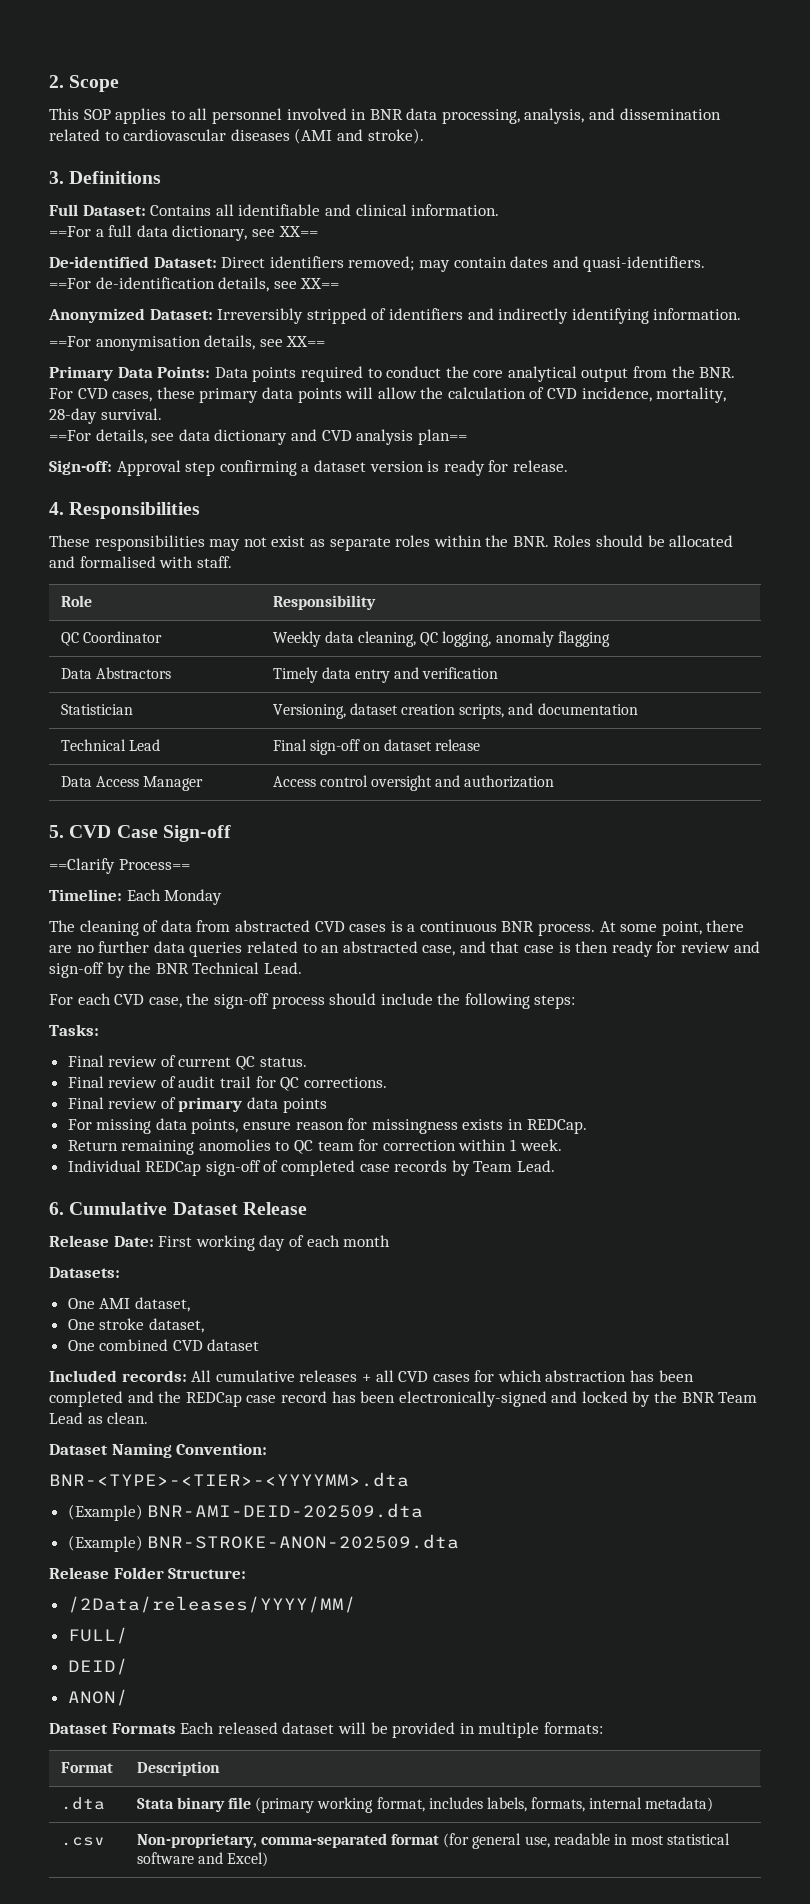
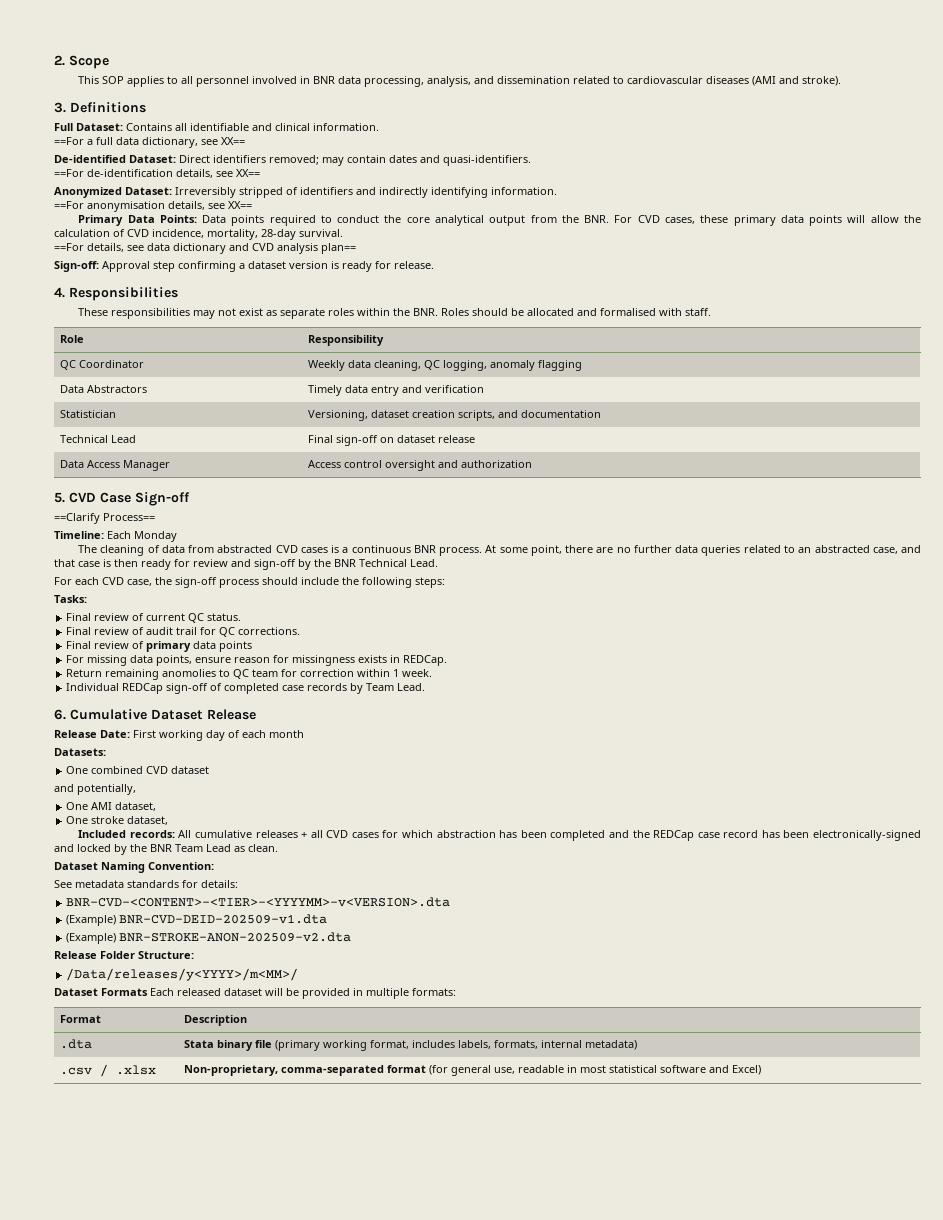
(120, 1272) none -> [66,766,210,774] [54,784,136,795] // One combined CVD dataset // and potentially,
[67,1339,260,1351] // One combined CVD dataset -> (169, 820) none
[49,1472,409,1487] [67,1503,424,1521] [67,1534,460,1552] BNR-<TYPE>-<TIER>-<YYYYMM>.dta // (Example) BNR-AMI-DEID-202509.dta // (Example) BNR-STROKE-ANON-202509.dta -> [54,880,238,888] [66,897,451,907] [66,914,328,926] [66,932,352,944] See metadata standards for details: // BNR-CVD-<CONTENT>-<TIER>-<YYYYMM>-v<VERSION>.dta // (Example) BNR-CVD-DEID-202509-v1.dta // (Example) BNR-STROKE-ANON-202509-v2.dta
[67,1596,356,1613] [67,1627,128,1644] [67,1658,128,1675] [67,1689,128,1706] /2Data/releases/YYYY/MM/ // FULL/ // DEID/ // ANON/ -> [66,968,299,981] /Data/releases/y<YYYY>/m<MM>/
(105, 1841) none -> [99,1064,156,1077] / .xlsx

